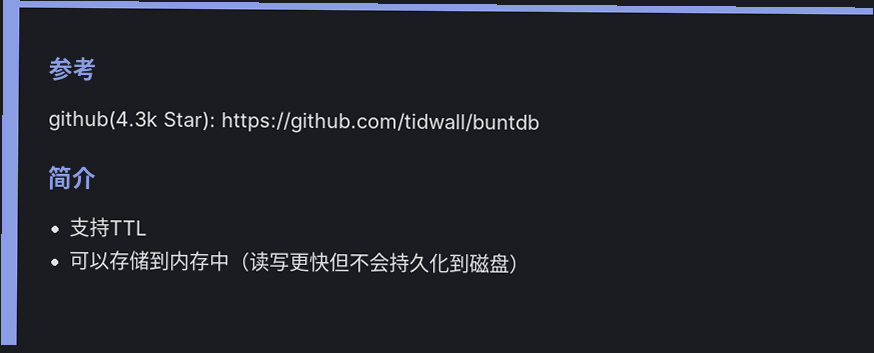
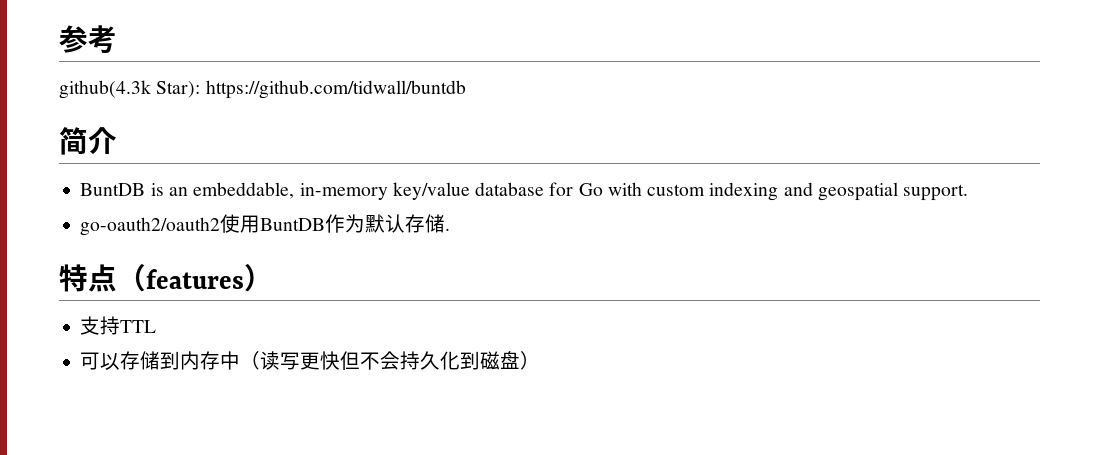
(97, 177) none -> [80,182,969,201] [80,214,451,236] [59,264,273,292] // BuntDB is an embeddable, in-memory key/value database for Go with custom indexing and geospatial support. // go-oauth2/oauth2使用BuntDB作为默认存储. // 特点（features）

